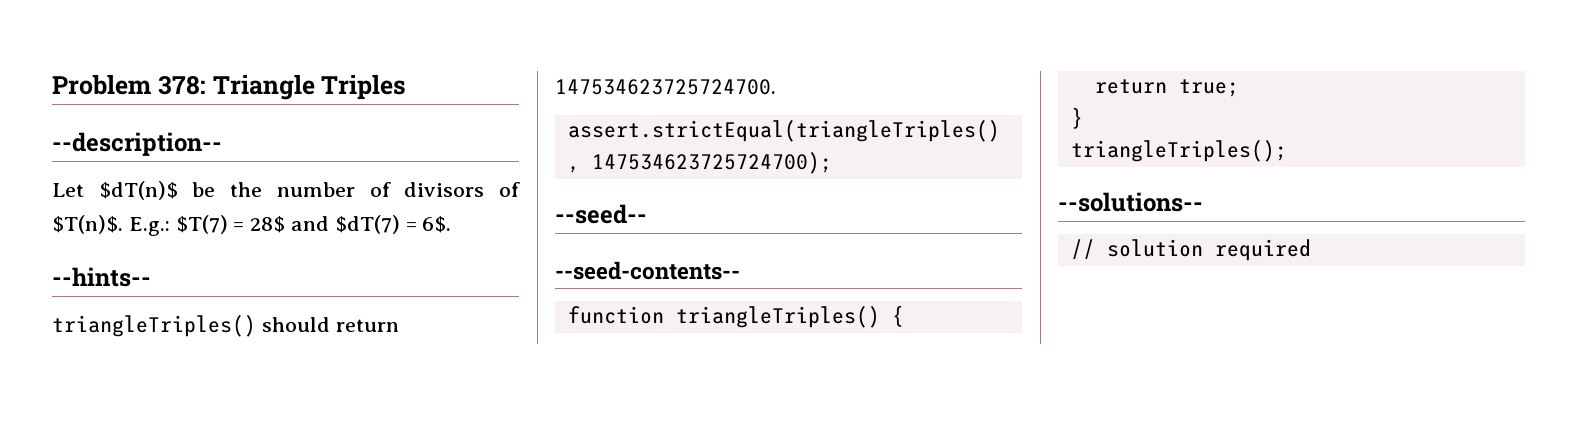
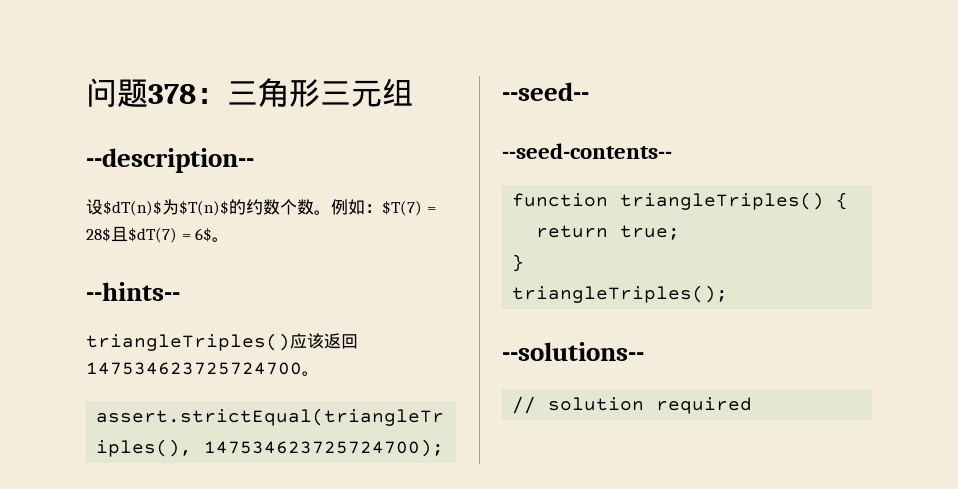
[52,74,407,100] [52,132,222,156] [52,181,520,200] [52,215,170,236] Problem 378: Triangle Triples // --description-- // Let $dT(n)$ be the number of divisors of $T(n)$. E.g.: -> [86,78,413,108] [86,148,254,173] [86,199,382,216] 问题378：三角形三元组 // --description-- // 设$dT(n)$为$T(n)$的约数个数。例如：
[291,216,330,231] and -> [111,226,128,242] 且
[422,216,452,233] 6$. -> [195,227,230,242] 6$。
[261,317,399,332] [555,79,776,95] should return 147534623725724700. -> [290,333,358,349] [86,362,319,376] 应该返回147534623725724700。

